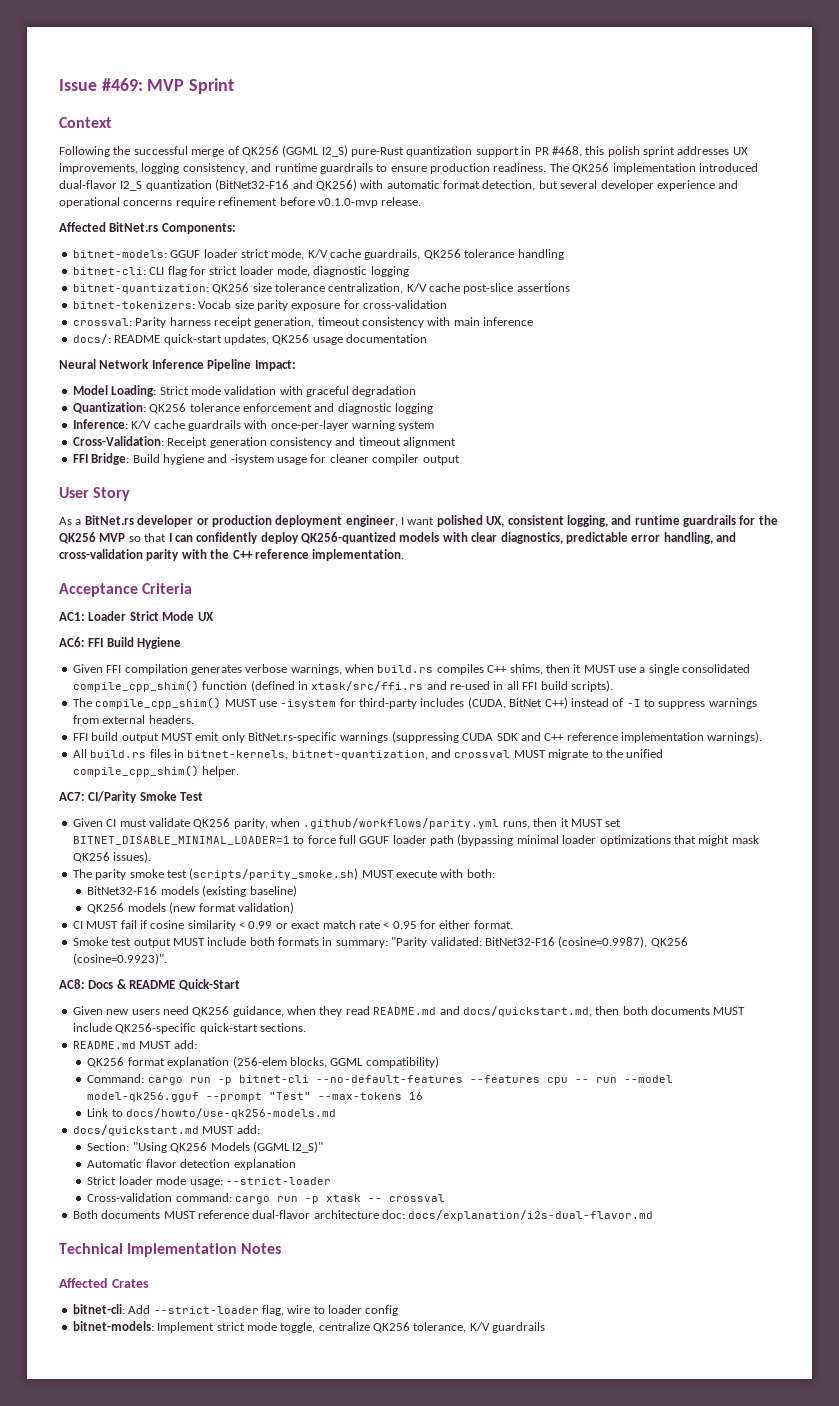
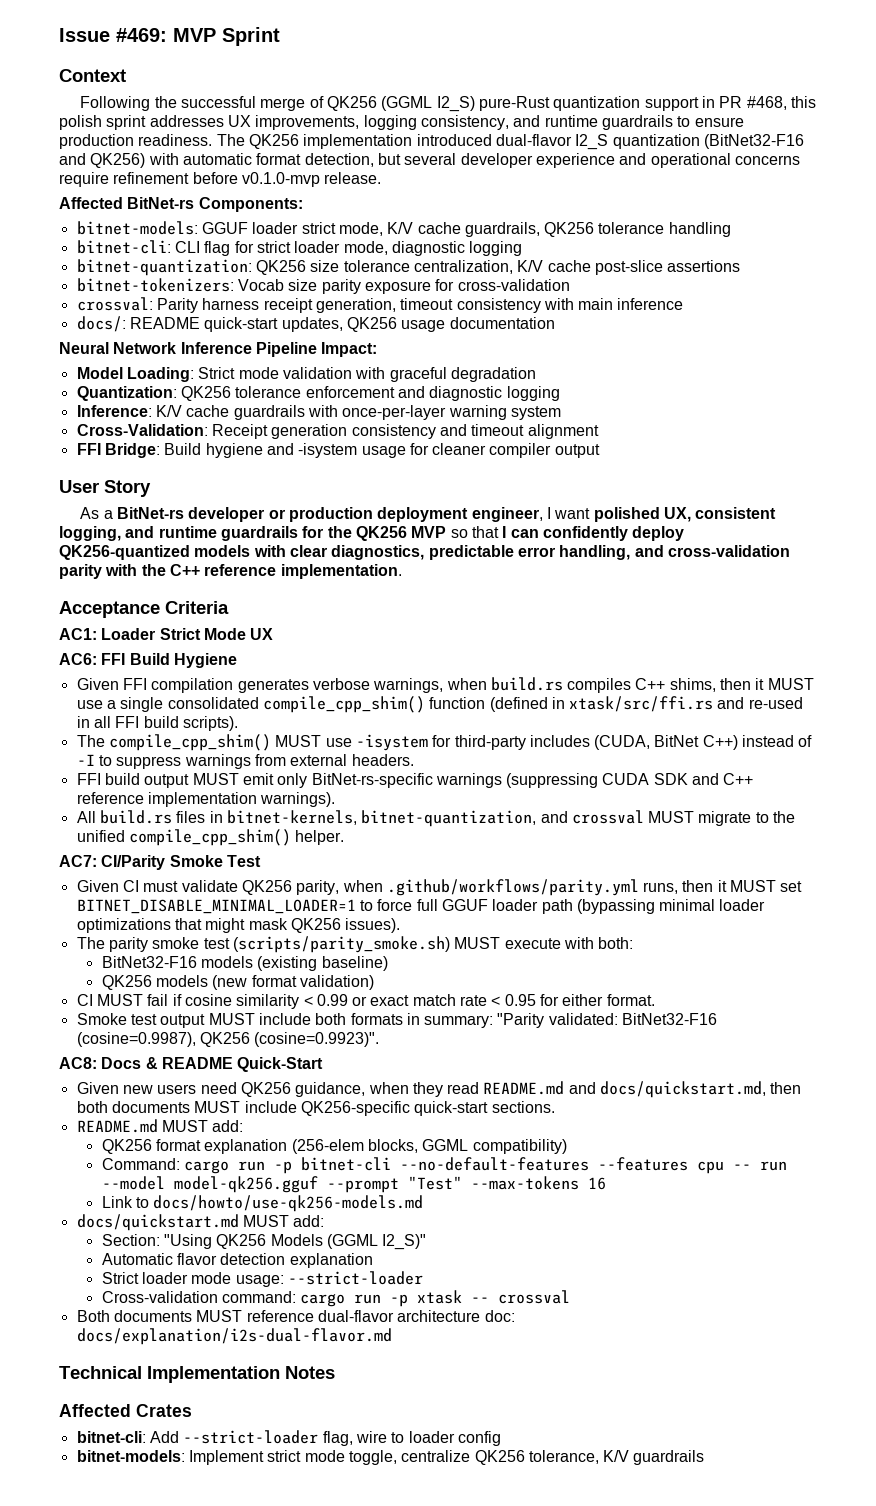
[109,222,159,232] BitNet.rs -> [127,197,195,209] BitNet-rs
[84,515,134,525] BitNet.rs -> [117,507,185,519] BitNet-rs
[248,732,337,743] BitNet.rs-specific -> [311,773,433,788] BitNet-rs-specific

